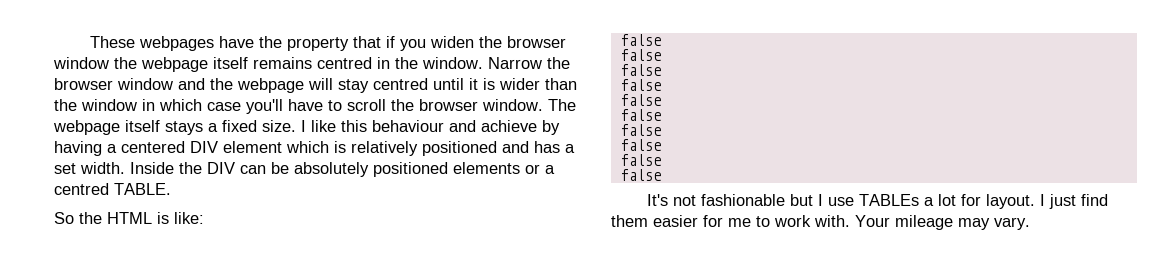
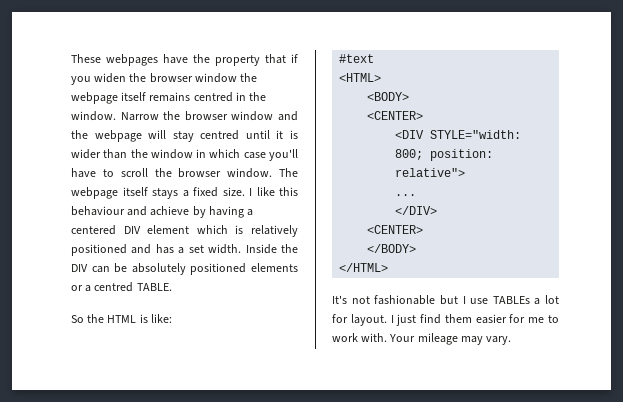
[620,34,661,46] [620,49,661,61] [620,64,661,76] [620,79,661,91] [620,94,661,106] [620,109,661,121] [620,124,661,136] [620,139,661,151] [620,154,661,166] [620,169,661,181] false // false // false // false // false // false // false // false // false // false -> [339,54,375,63] [339,73,382,82] [367,92,410,101] [367,111,424,120] [395,130,522,139] [395,149,494,161] [395,168,466,177] [395,194,417,196] [395,206,438,215] [367,225,424,234] [367,244,417,253] [339,263,389,272] #text // <HTML> // <BODY> // <CENTER> // <DIV STYLE="width: 800; position: relative"> // ... // </DIV> // <CENTER> // </BODY> // </HTML>

